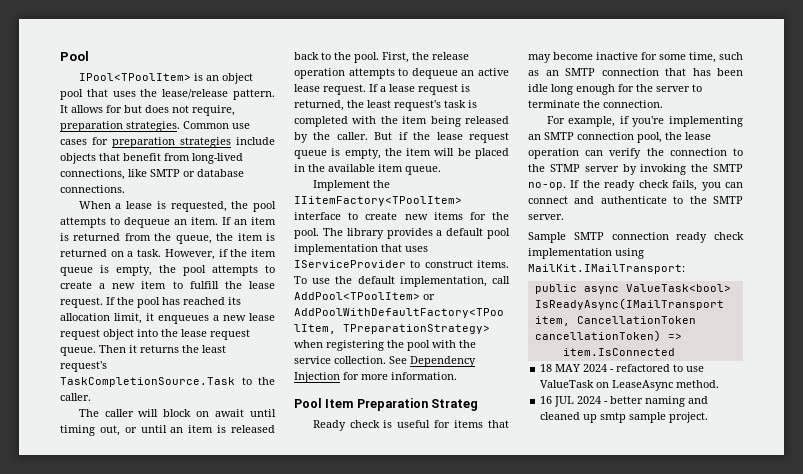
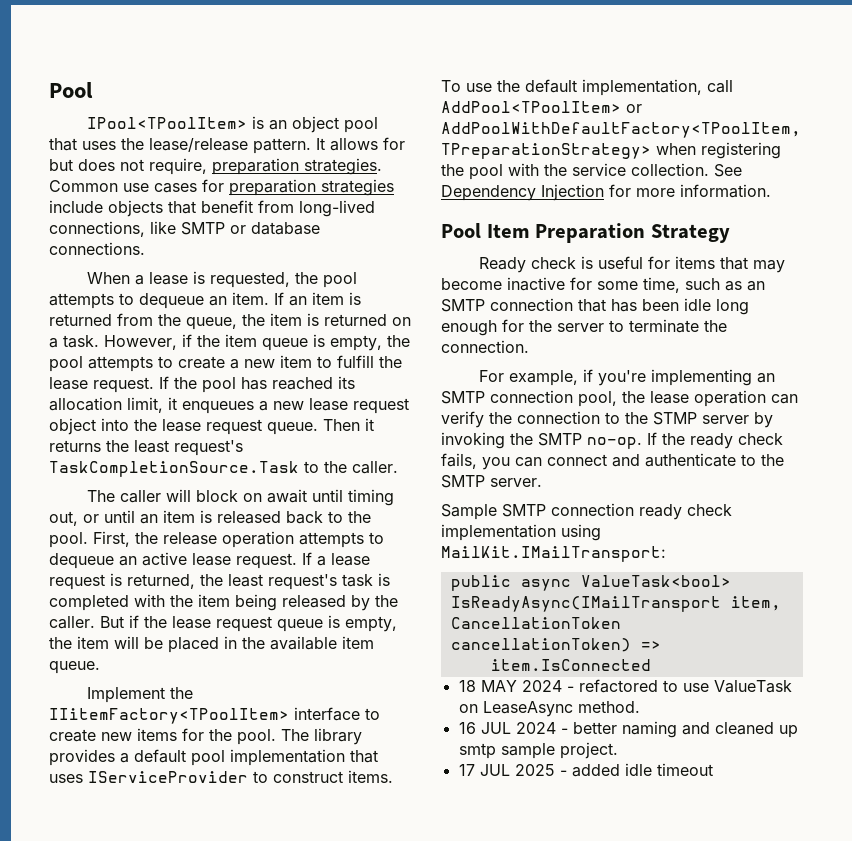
[431,399,479,411] Strateg -> [650,224,730,243] Strategy
(709, 417) none -> [458,763,713,777] // 17 JUL 2025 - added idle timeout

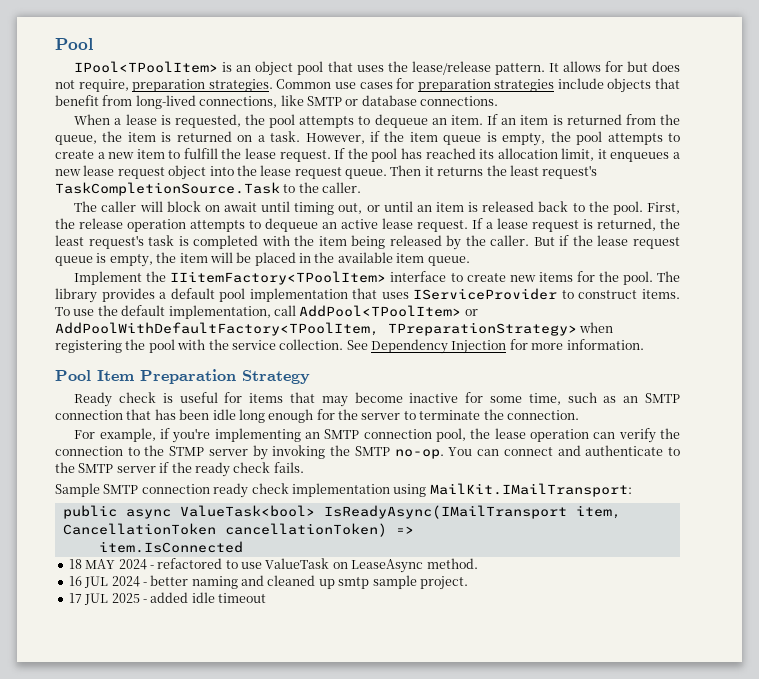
[647,432,783,449] [441,453,510,470] If the ready check fails, you -> [448,447,473,456] You
[490,478,542,487] server. -> [116,462,304,477] server if the ready check fails.

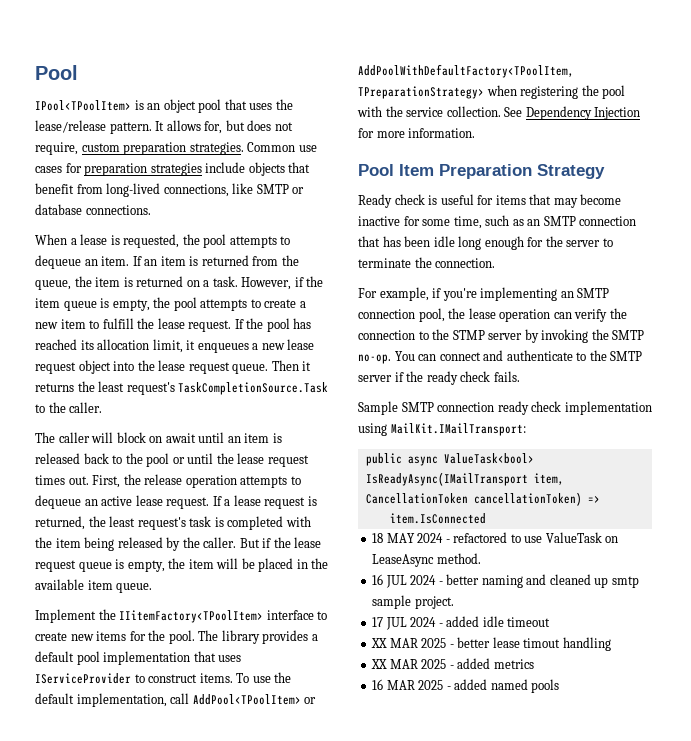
[604,61,623,72] for -> [204,121,223,134] for,
(129, 85) none -> [81,143,120,152] custom
[294,201,413,215] timing out, or until -> (225, 437) none
[612,201,643,215] pool. -> [146,453,309,467] [35,475,89,485] pool or until the lease request times out.
[111,593,140,603] 2025 -> [410,617,437,627] 2024
(266, 598) none -> [371,637,611,651] [371,658,534,669] [372,679,560,693] // XX MAR 2025 - better lease timout handling // XX MAR 2025 - added metrics // 16 MAR 2025 - added named pools

